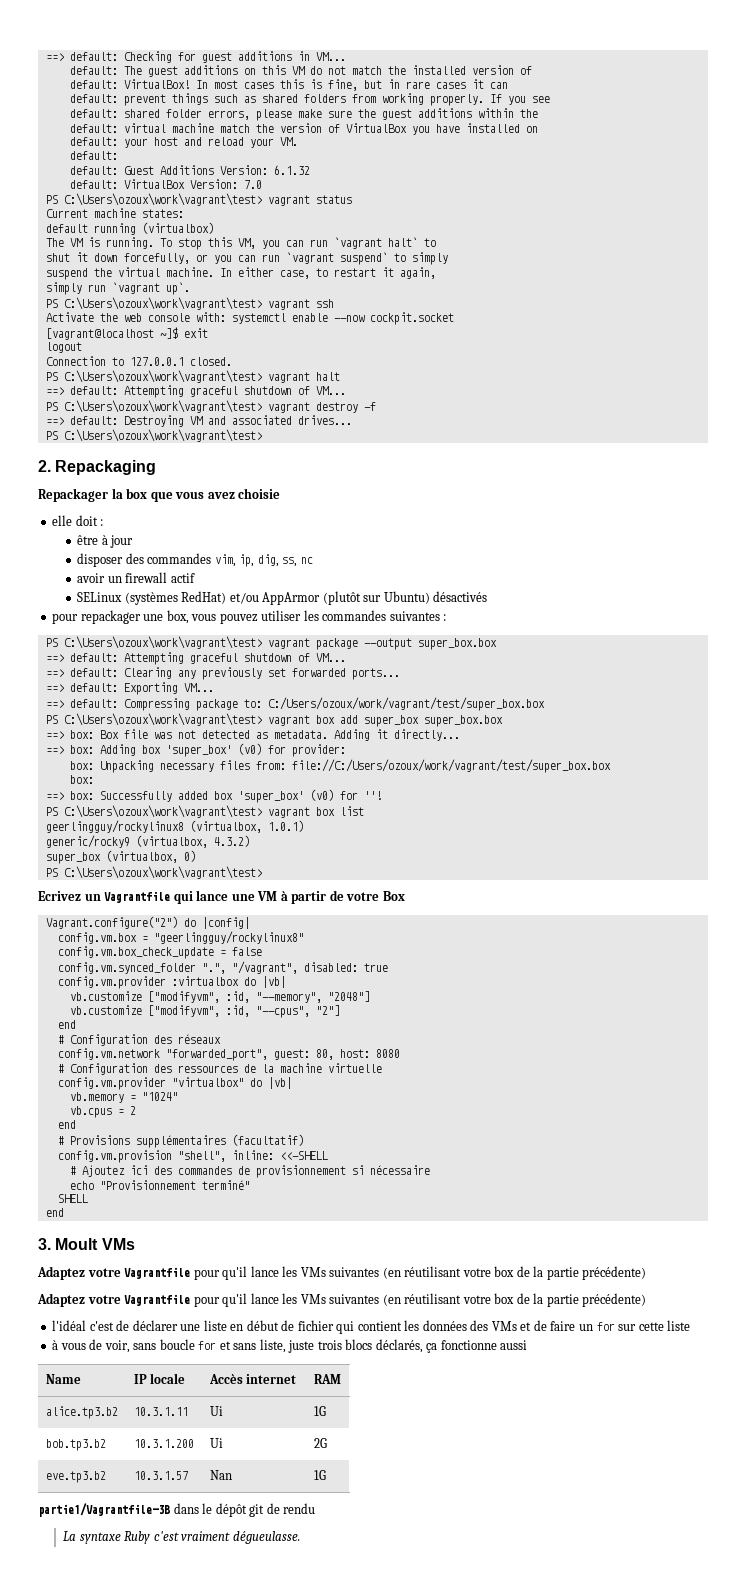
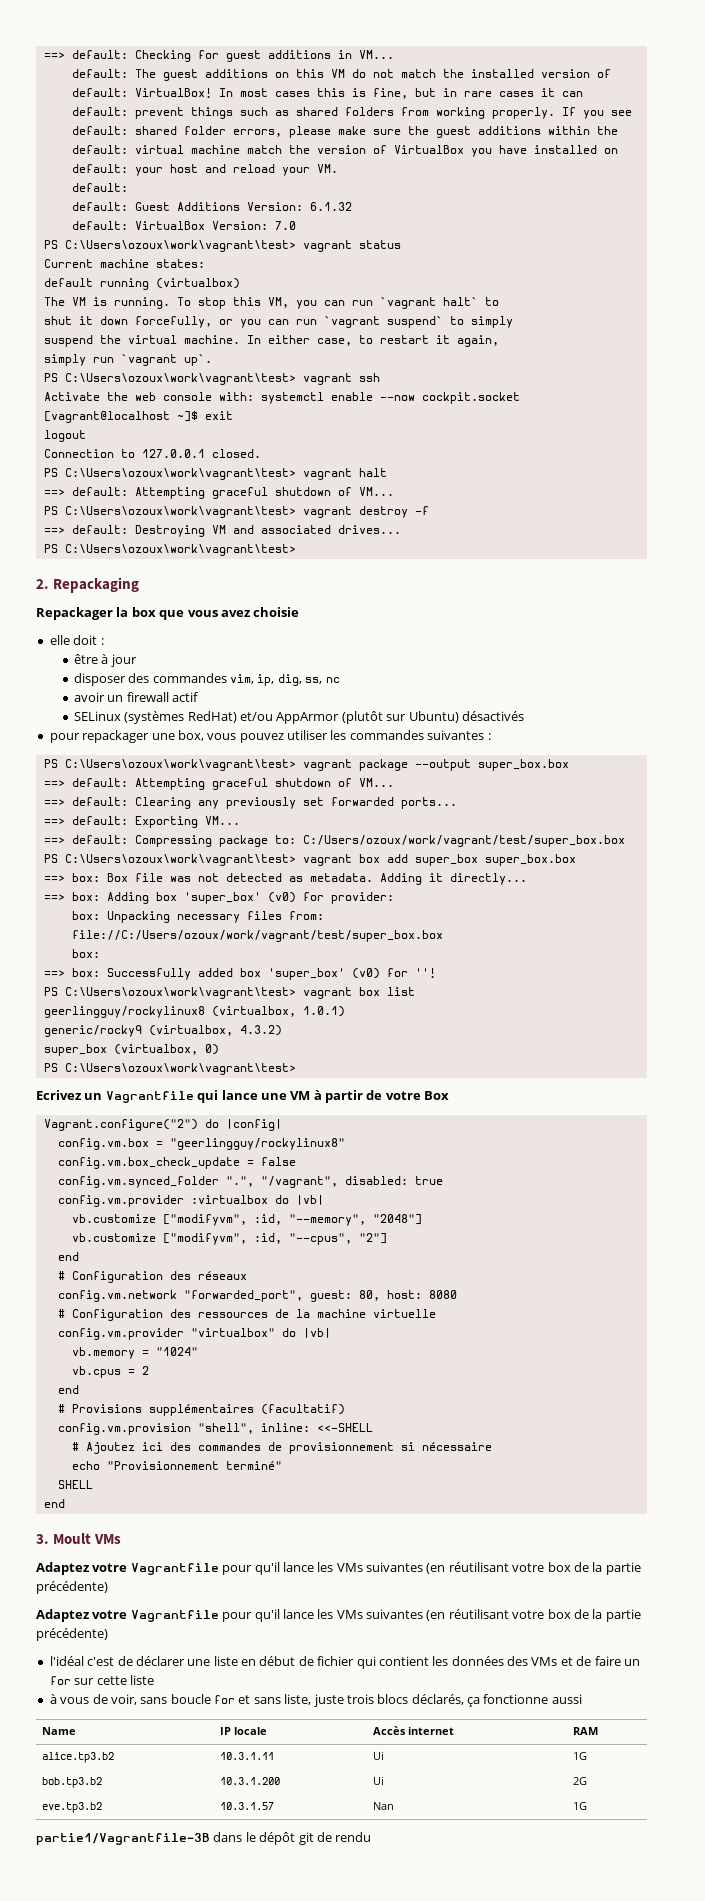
[63,1531,300,1544] // La syntaxe Ruby c'est vraiment dégueulasse. -> (372, 1837) none

